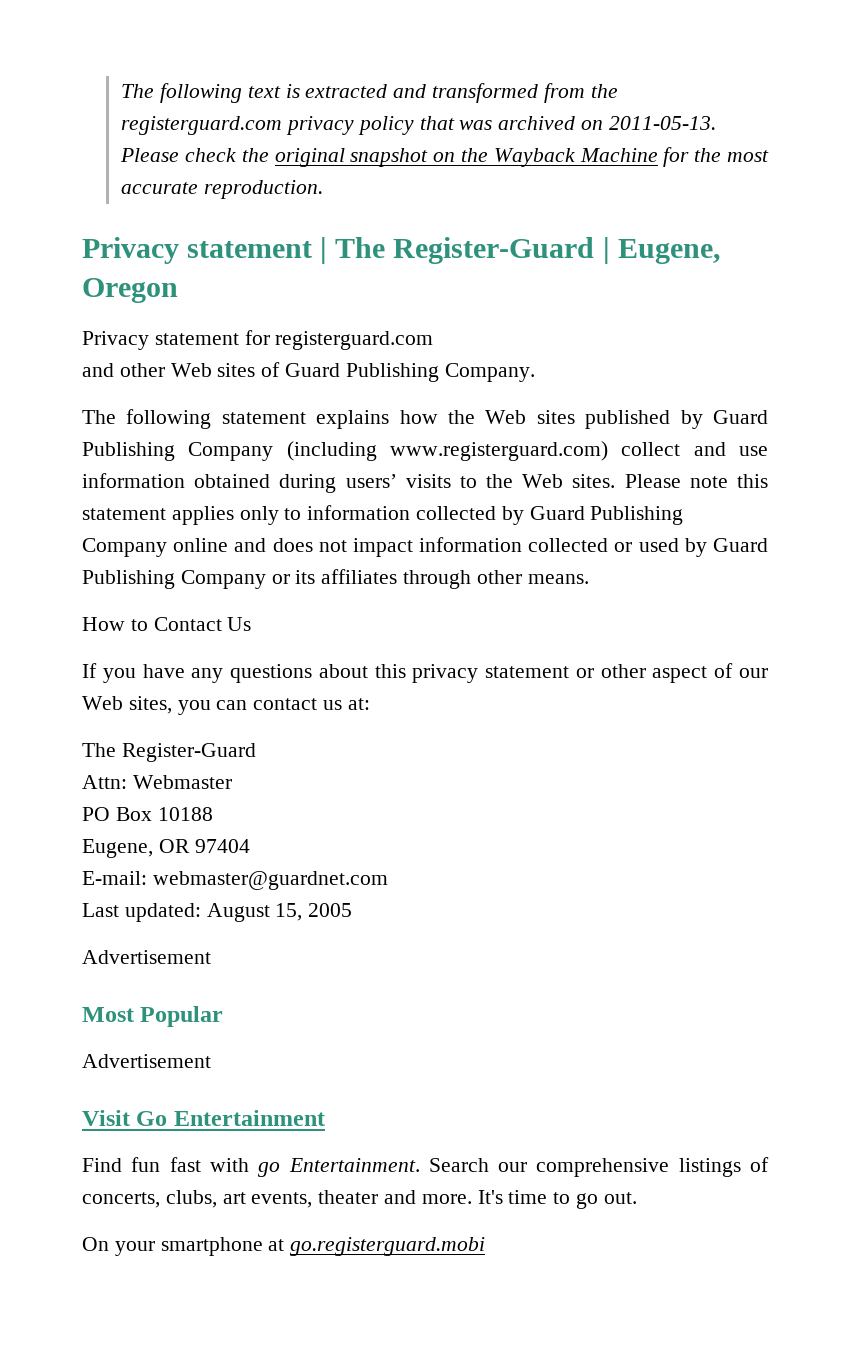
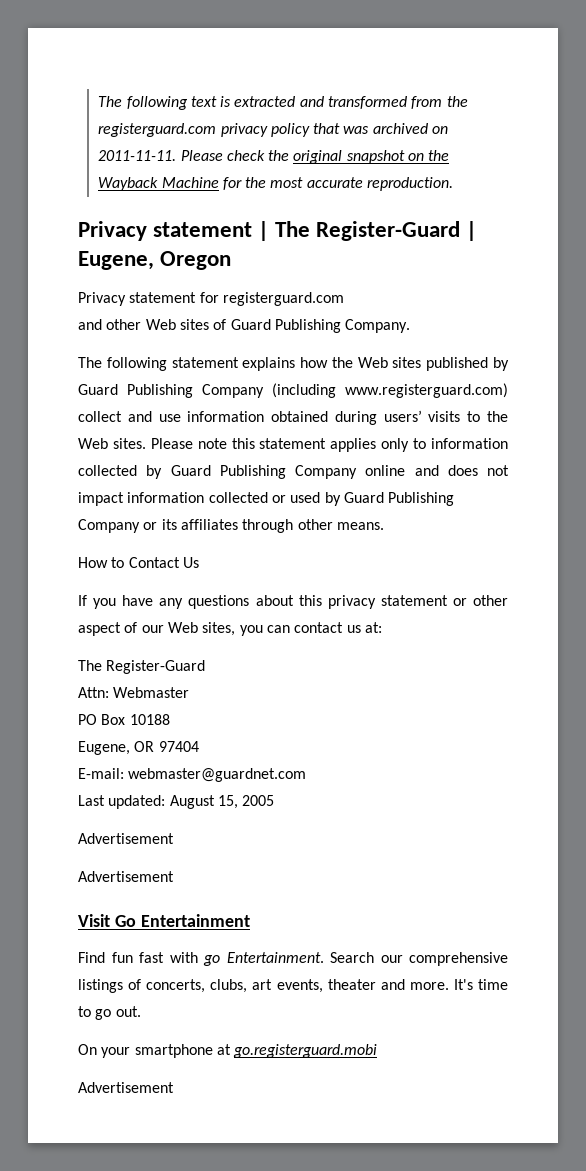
[608,116,716,130] 2011-05-13. -> [98,150,177,161] 2011-11-11.
[82,1006,224,1027] // Most Popular -> (174, 838) none
(486, 1246) none -> [78,1082,174,1093] // Advertisement

